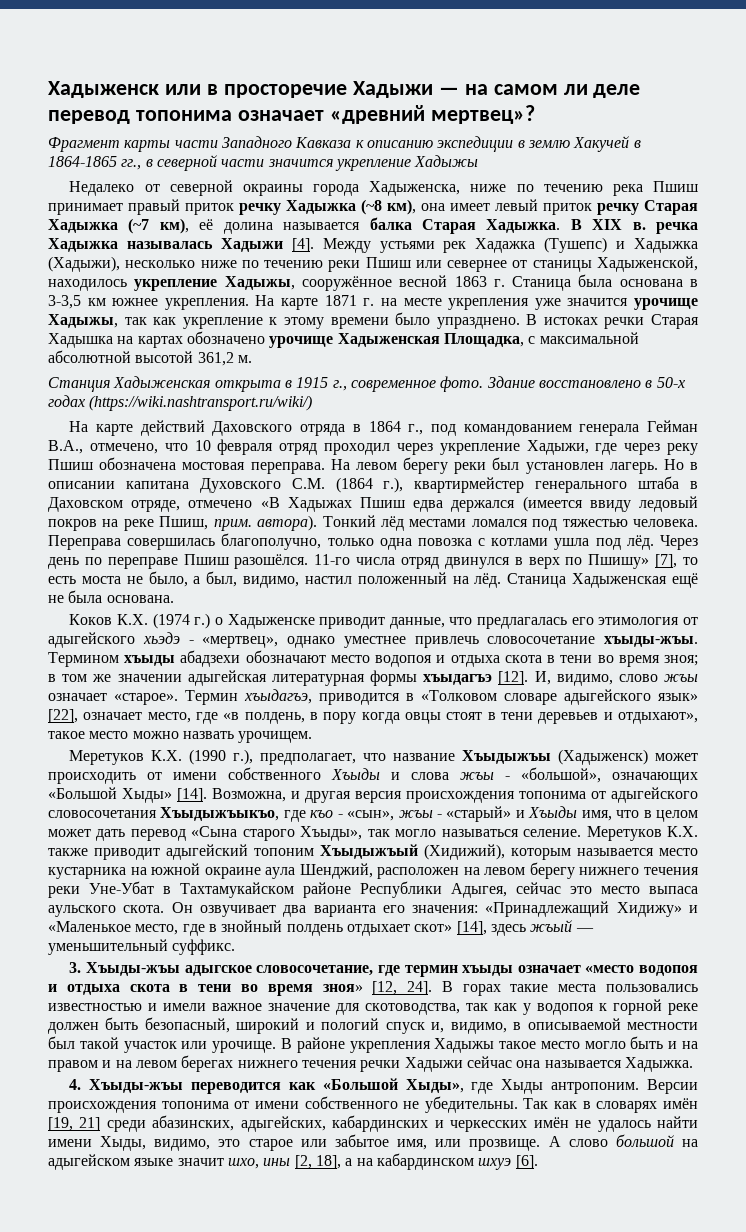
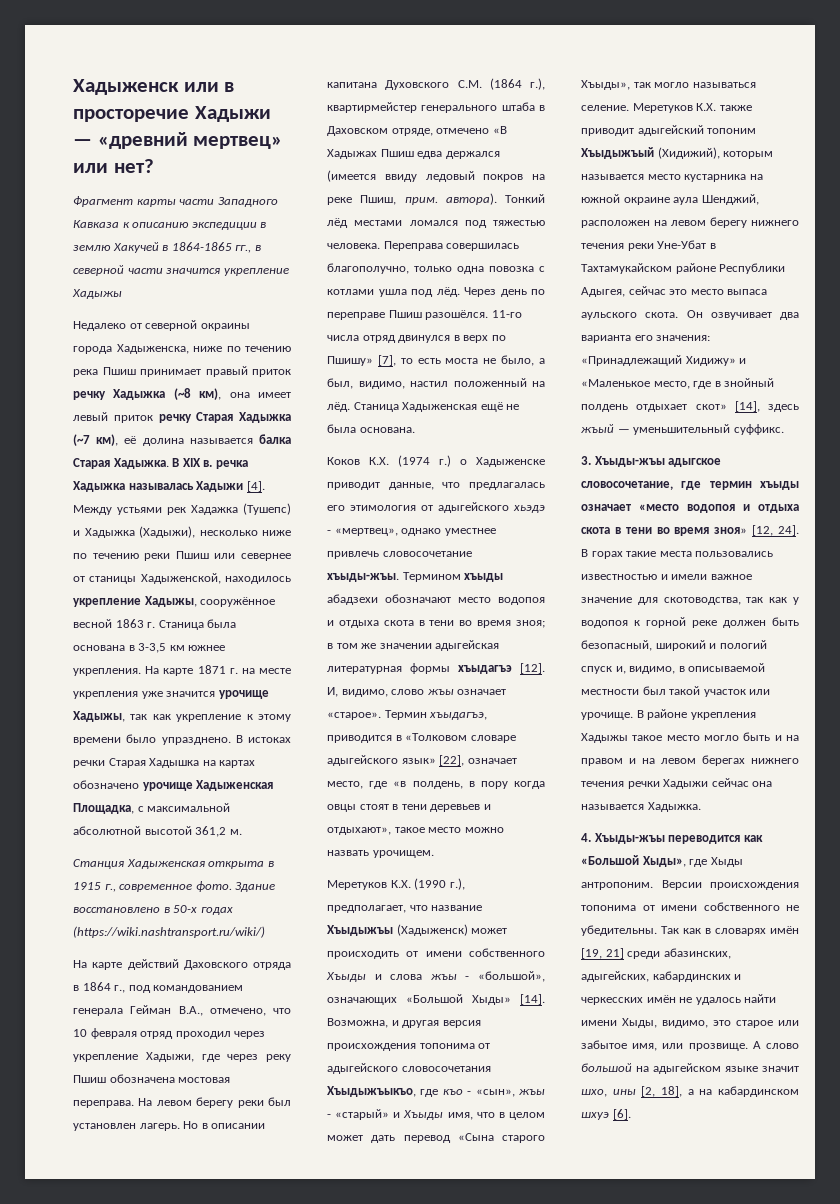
[464,84,641,98] [48,105,535,124] на самом ли деле перевод топонима означает «древний мертвец»? -> [97,132,283,149] [73,159,154,173] «древний мертвец» или нет?

